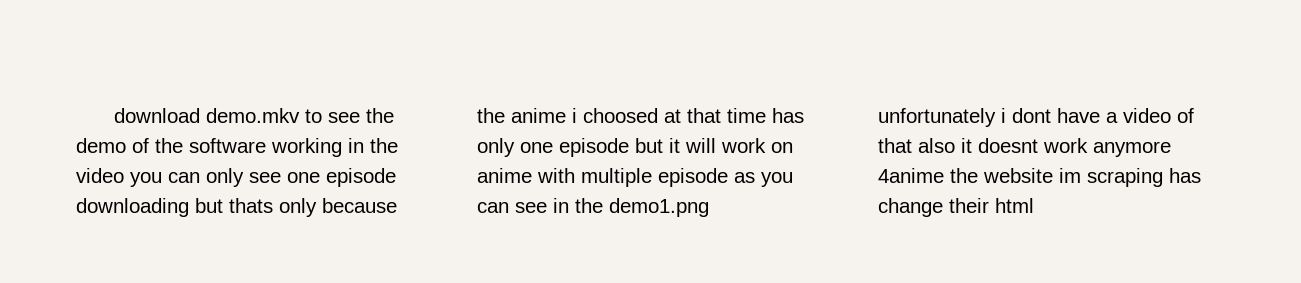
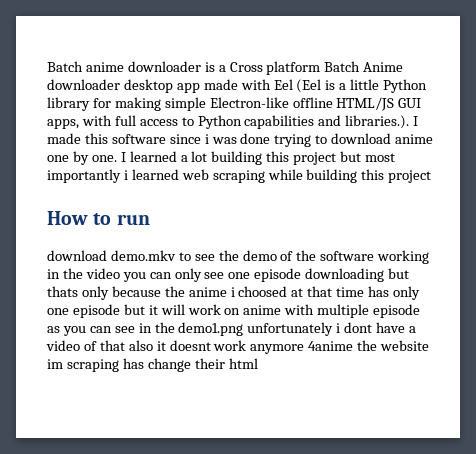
(114, 115) none -> [47,61,404,75] [47,79,428,93] [47,97,422,111] [47,115,419,129] [47,133,434,147] [47,151,396,165] [47,169,432,183] [47,211,150,225] Batch anime downloader is a Cross platform Batch Anime downloader desktop app made with Eel (Eel is a little Python library for making simple Electron-like offline HTML/JS GUI apps, with full access to Python capabilities and libraries.). I made this software since i was done trying to download anime one by one. I learned a lot building this project but most importantly i learned web scraping while building this project // How to run //

